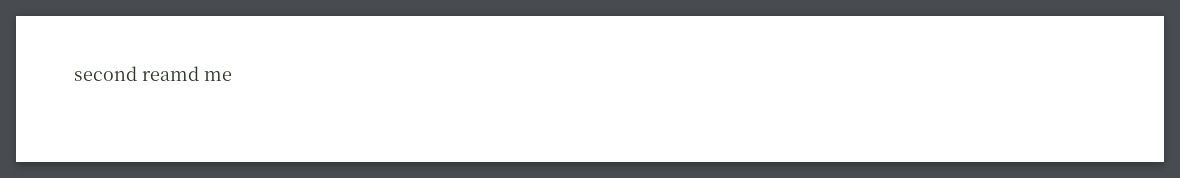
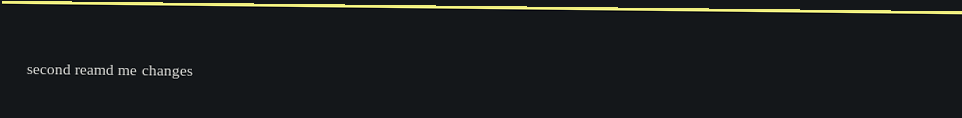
(232, 76) none -> [140,65,193,79] changes

